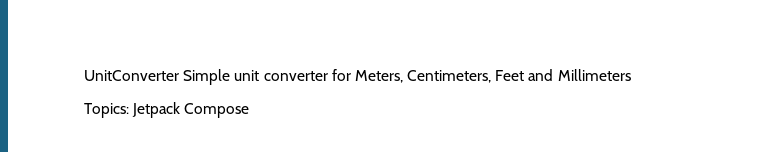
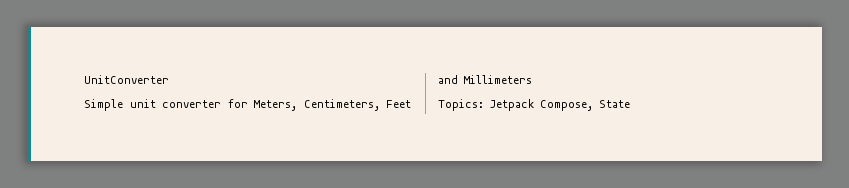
(179, 75) none -> (169, 79) //
[184,103,250,118] Compose -> [540,100,630,111] Compose, State

